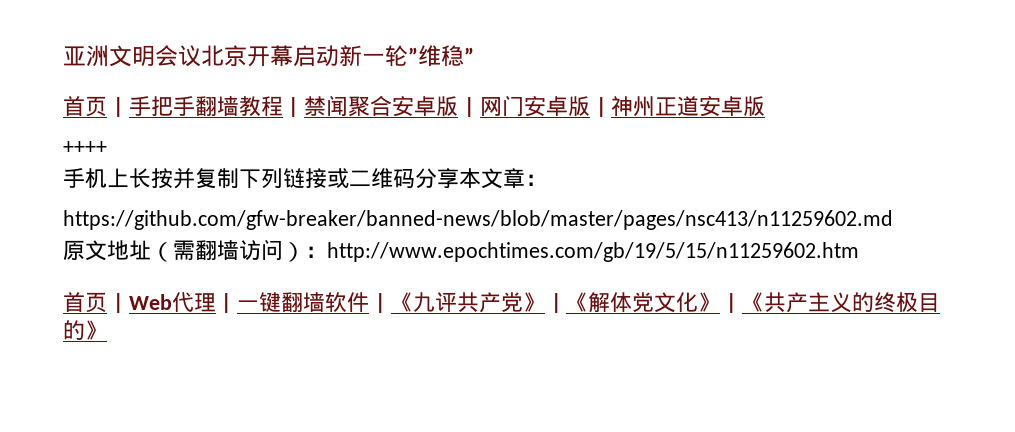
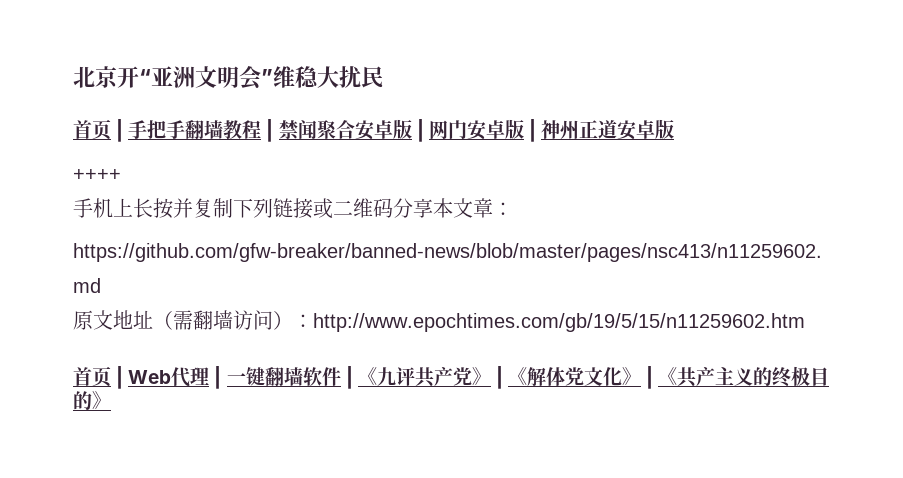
[63,45,408,67] 亚洲文明会议北京开幕启动新一轮 -> [73,66,261,90] 北京开“亚洲文明会
[464,47,474,64] ” -> [317,66,383,88] 大扰民

